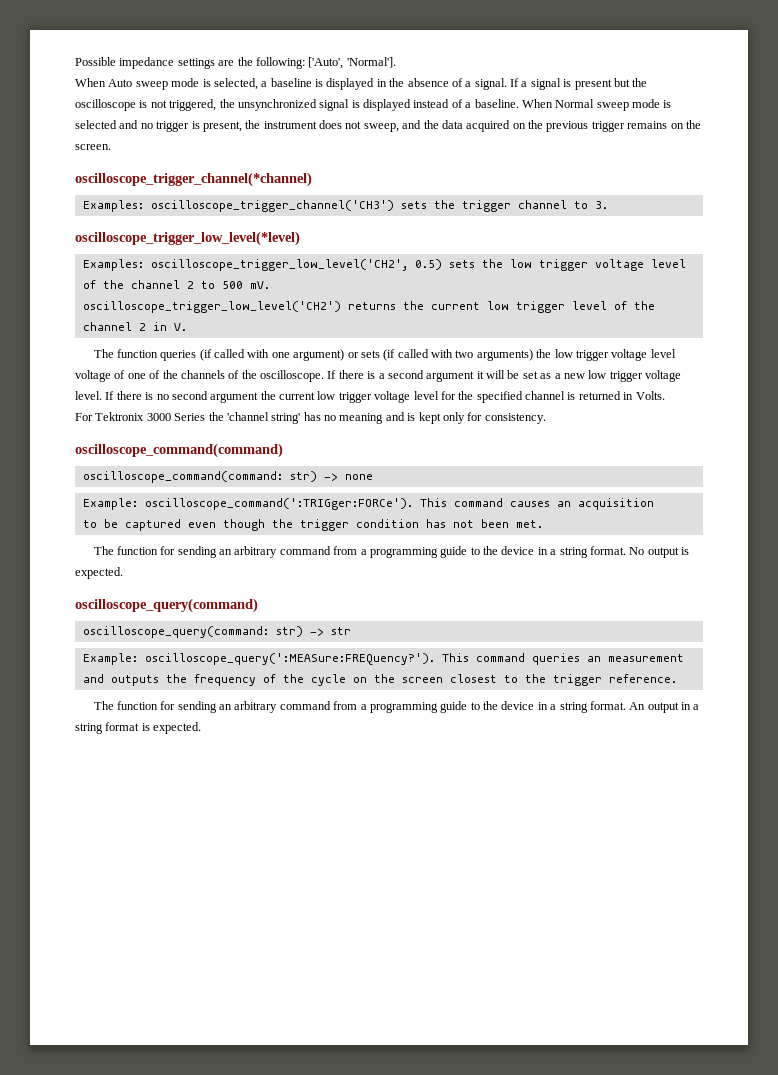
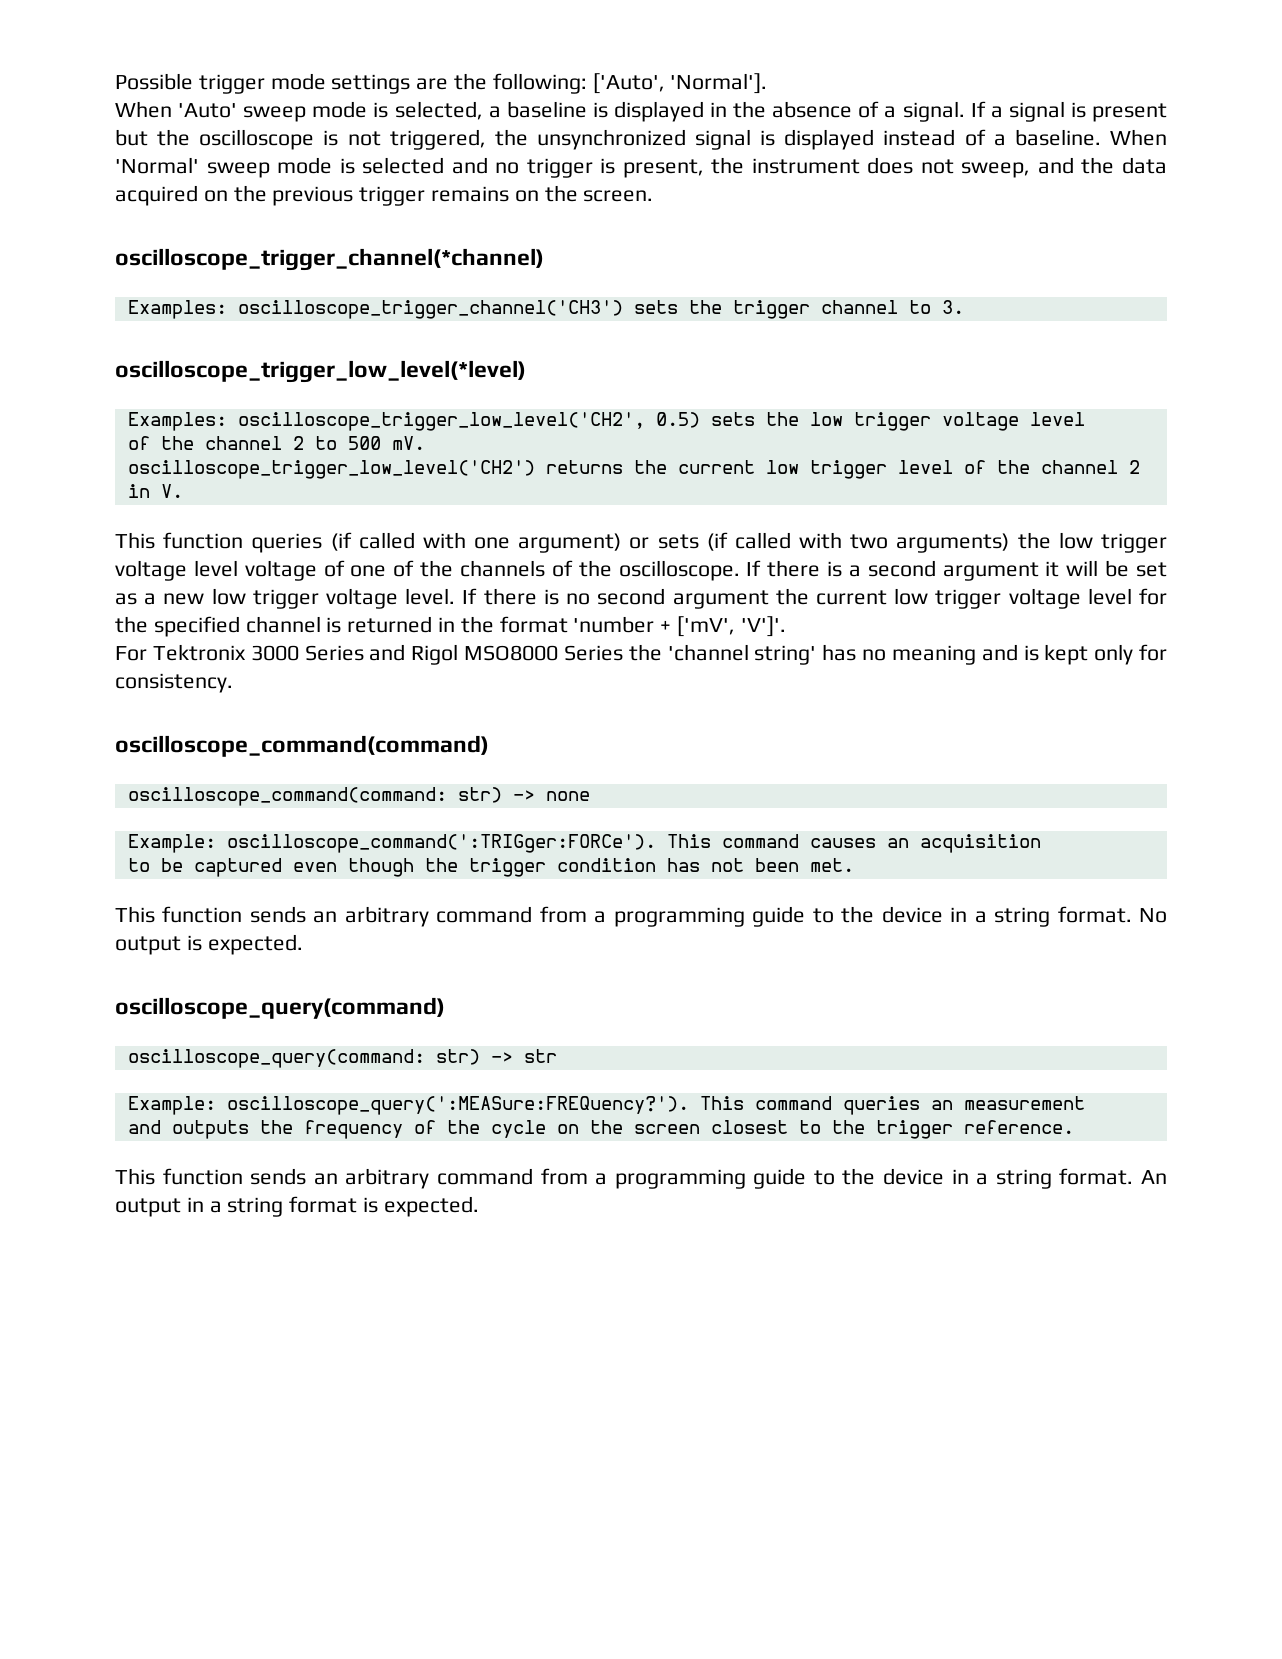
[119,57,175,69] impedance -> [198,73,326,94] trigger mode
[108,79,133,87] Auto -> [178,103,238,118] 'Auto'
[555,99,595,108] Normal -> [115,157,199,174] 'Normal'
[93,349,114,358] The -> [115,532,155,549] This
[635,391,665,400] Volts. -> [460,616,786,637] the format 'number + ['mV', 'V']'.
(206, 417) none -> [369,644,623,665] and Rigol MSO8000 Series
[93,546,217,558] The function for sending -> [115,906,306,923] This function sends
[93,701,217,713] The function for sending -> [115,1168,307,1185] This function sends

